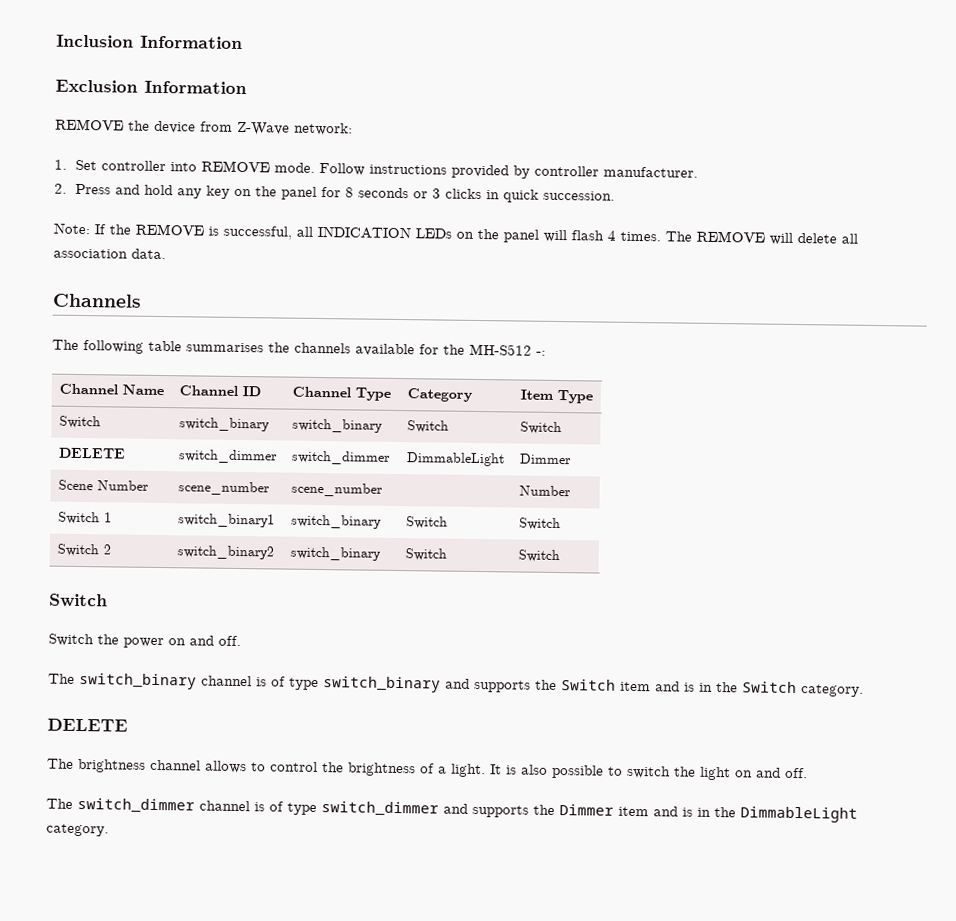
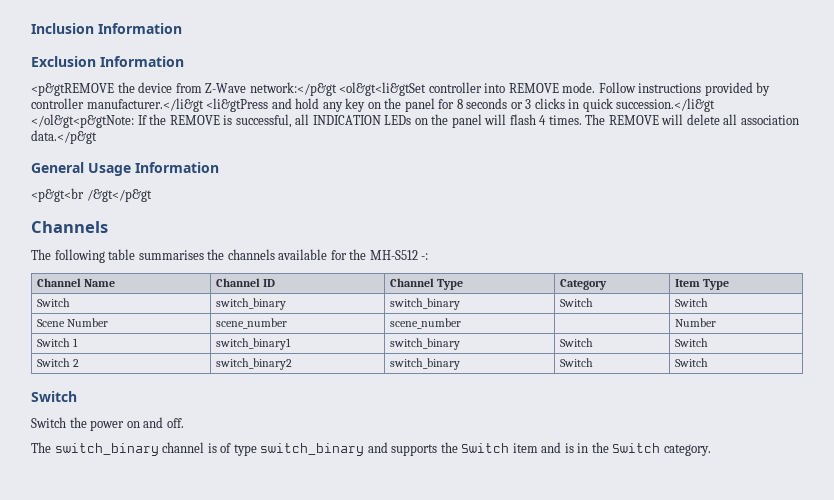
[55,118,124,131] REMOVE -> [31,83,114,96] <p&gtREMOVE
[294,122,353,136] [54,159,98,171] network: // 1. Set -> [249,82,427,96] network:</p&gt <ol&gt<li&gtSet
[603,166,699,178] [54,183,112,195] manufacturer. // 2. Press -> [86,98,269,112] manufacturer.</li&gt <li&gtPress
[543,190,616,201] [53,222,90,235] succession. // Note: -> [616,98,716,112] [31,114,134,128] succession.</li&gt </ol&gt<p&gtNote:
[131,248,166,260] data. -> [31,130,97,144] [31,162,219,176] [31,188,152,202] data.</p&gt // General Usage Information // <p&gt<br /&gt</p&gt
[58,447,126,459] [177,449,278,464] [290,450,391,465] [405,452,505,467] [518,453,572,465] // DELETE | switch_dimmer | switch_dimmer | DimmableLight | Dimmer -> (708, 302) none
[47,718,128,732] [47,758,808,781] [46,797,858,823] [46,823,109,837] // DELETE // The brightness channel allows to control the brightness of a light. It is also possible to switch the light on and off. // The switch_dimmer channel is of type switch_dimmer and supports the Dimmer item and is in the DimmableLight category. -> (711, 450) none

